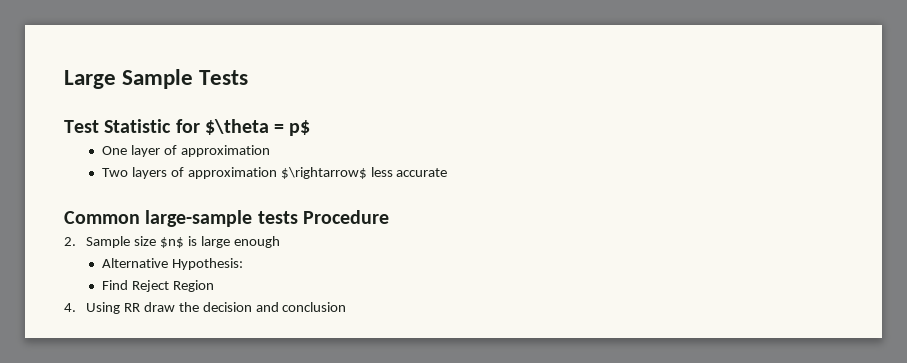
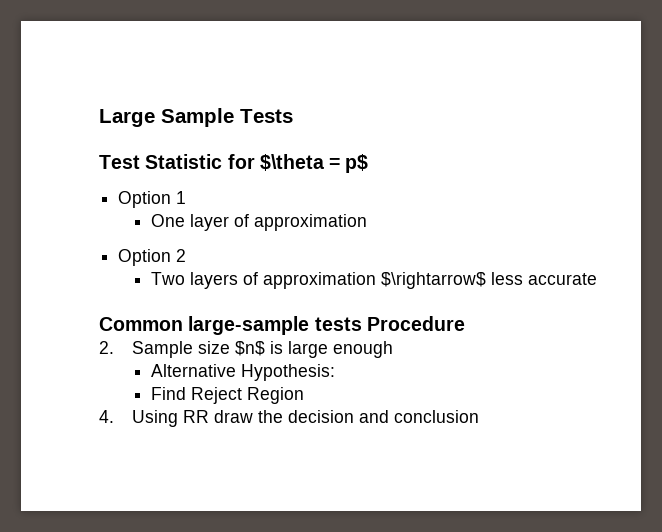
(311, 128) none -> [118,191,187,208] // Option 1
(270, 151) none -> [118,249,187,266] // Option 2

